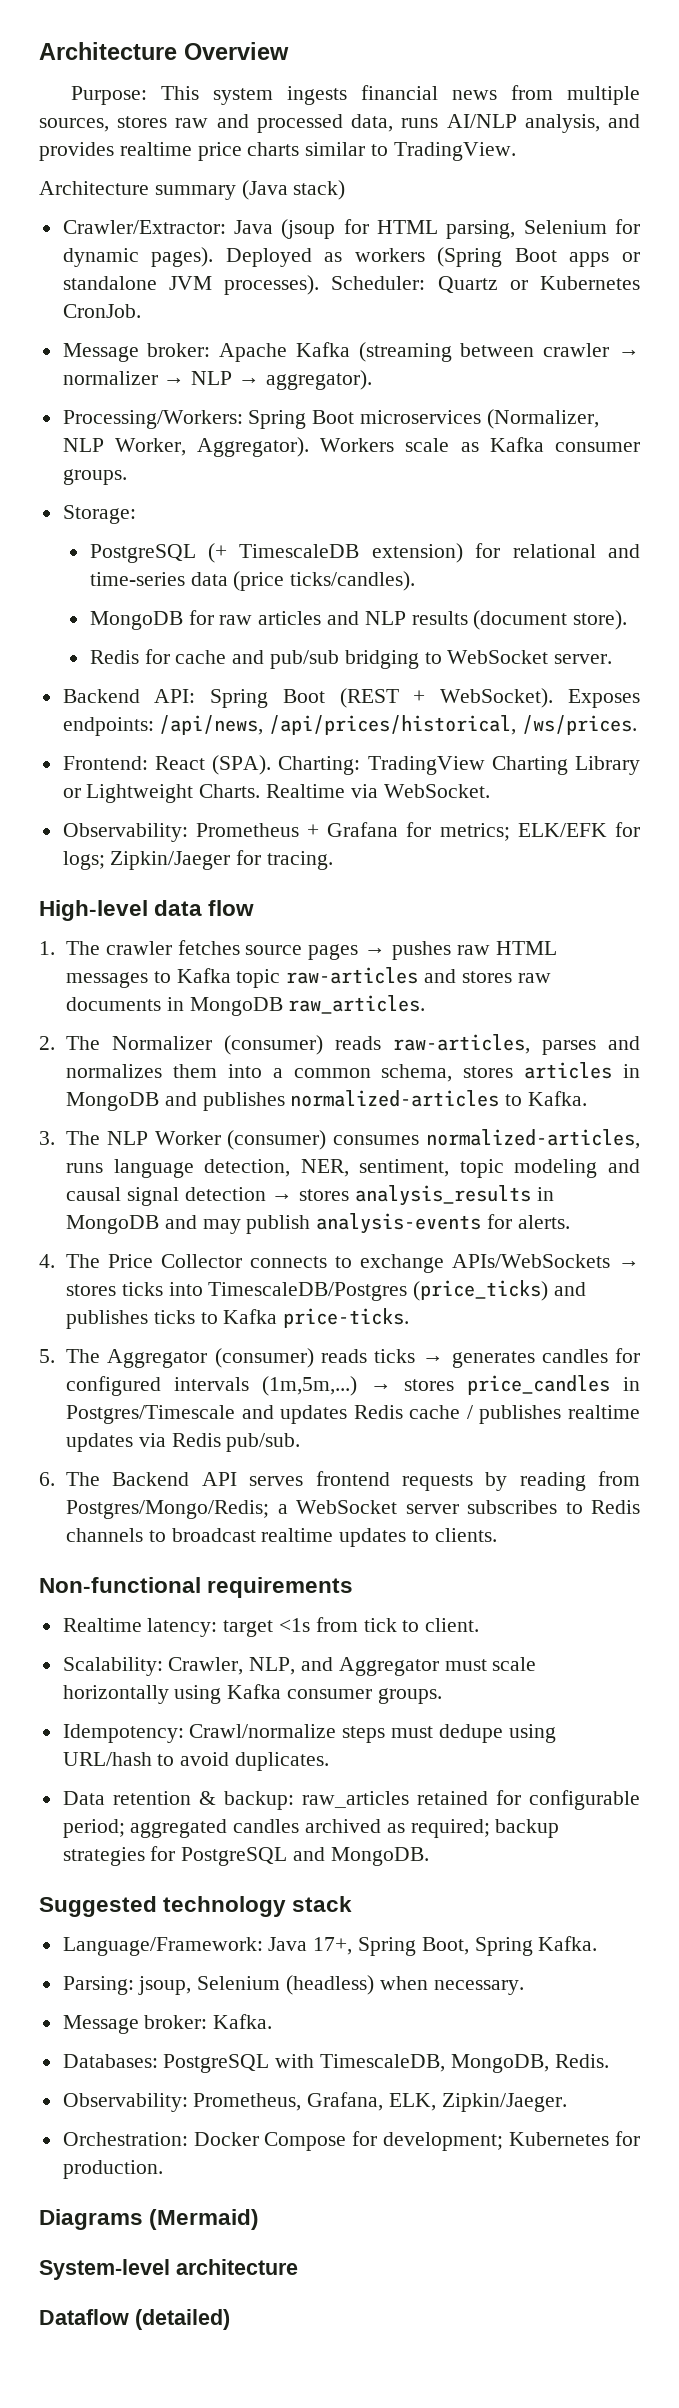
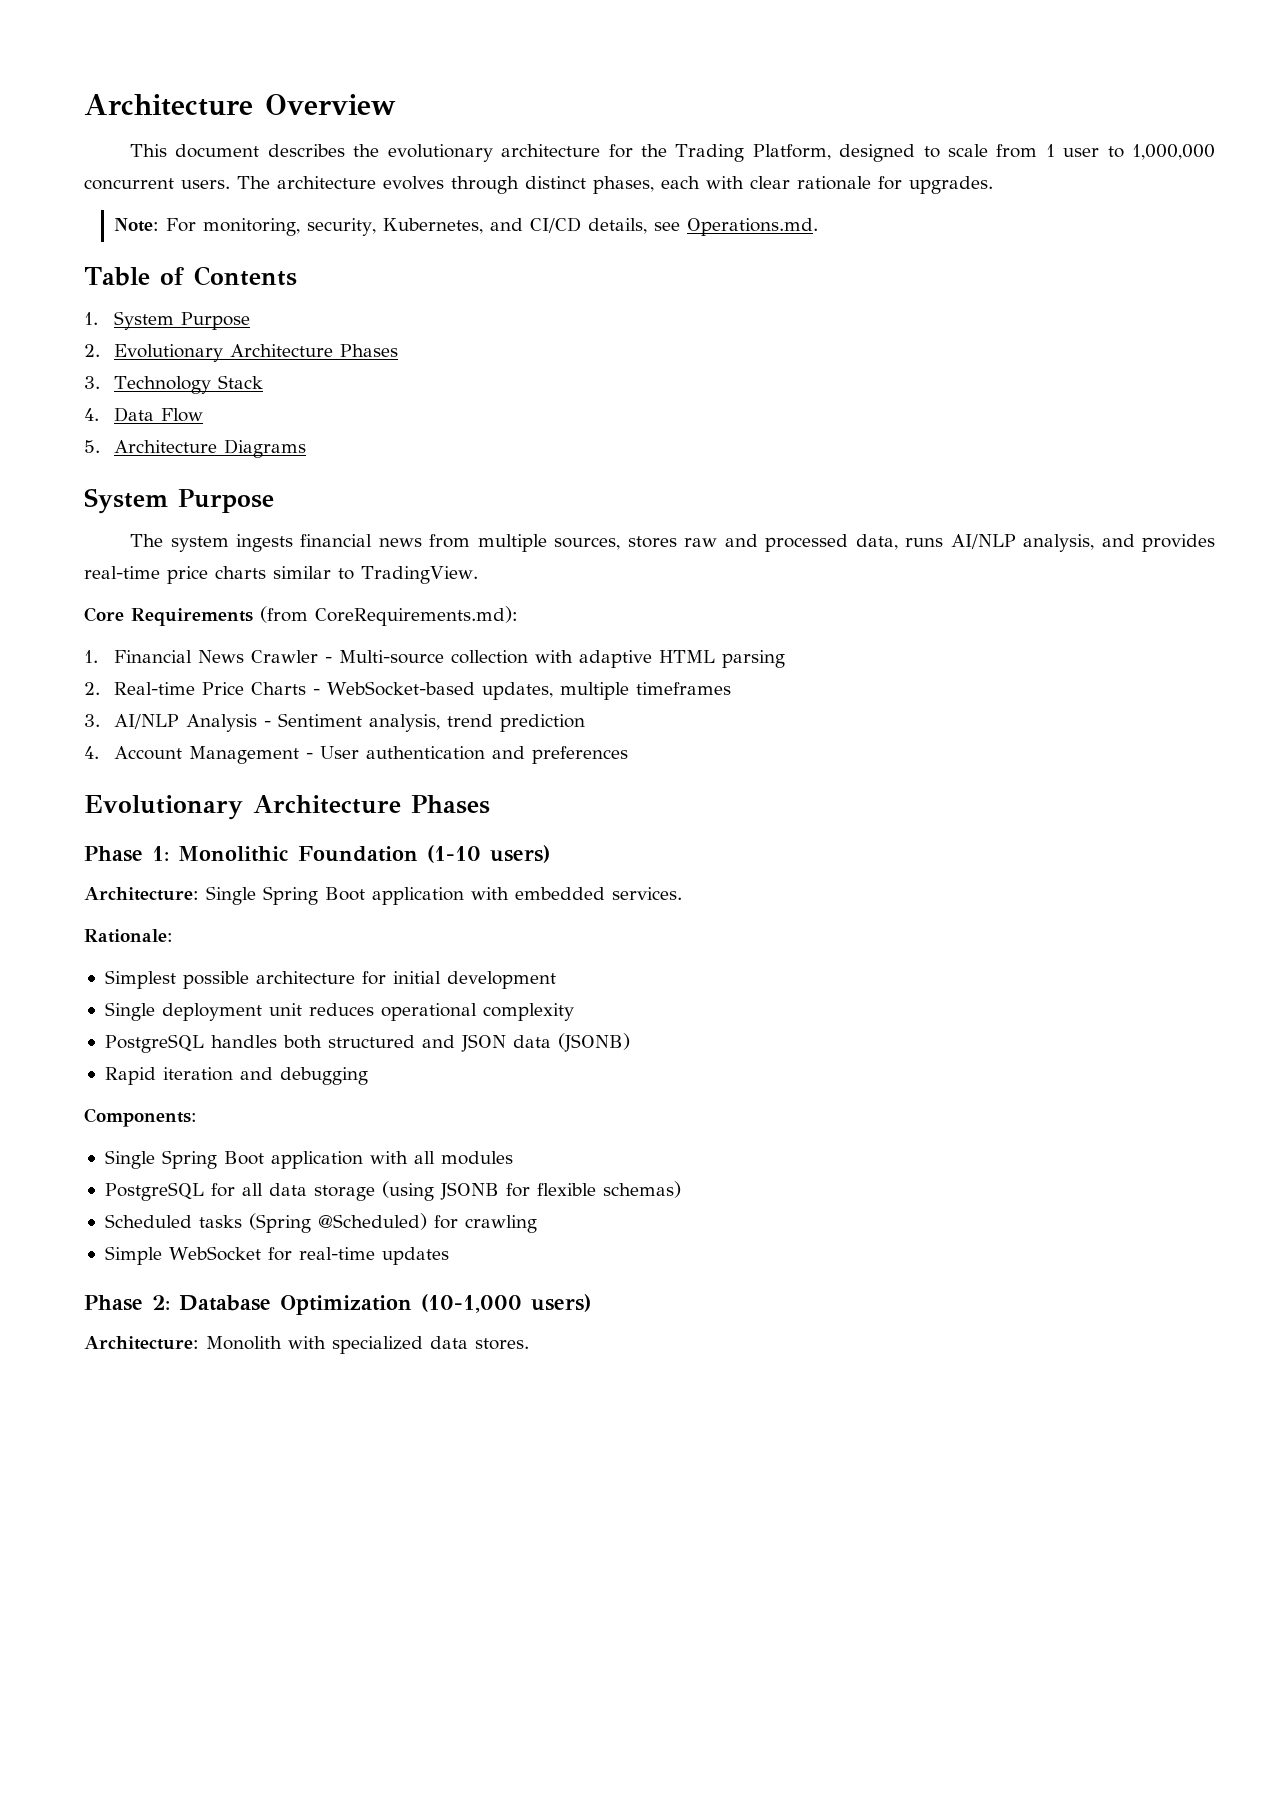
[70,86,199,105] Purpose: This -> [130,144,1215,162] [84,176,993,194] [114,217,819,236] [84,266,297,286] [84,311,251,330] [84,344,399,362] [84,375,264,394] [84,407,204,422] [84,439,307,458] [84,488,274,514] [130,534,164,547] This document describes the evolutionary architecture for the Trading Platform, designed to scale from 1 user to 1,000,000 concurrent users. The architecture evolves through distinct phases, each with clear rationale for upgrades. // Note: For monitoring, security, Kubernetes, and CI/CD details, see Operations.md. // Table of Contents // 1. System Purpose // 2. Evolutionary Architecture Phases // 3. Technology Stack // 4. Data Flow // 5. Architecture Diagrams // System Purpose // The
[119,142,192,156] realtime -> [84,566,160,579] real-time
[39,180,346,200] [62,219,640,239] [62,247,640,267] [62,275,641,295] [62,304,141,318] [62,342,641,362] [62,370,372,390] [62,409,599,429] [62,437,640,457] [62,469,127,485] [62,505,136,524] [89,543,640,563] [89,571,416,591] [89,610,628,630] [89,649,613,669] [62,688,641,708] [62,715,638,736] [62,755,641,775] [62,784,490,803] [62,822,640,842] [62,850,334,870] [39,900,255,921] [39,940,557,960] [66,967,551,988] [66,995,426,1016] [39,1034,641,1055] [66,1062,640,1082] [66,1090,588,1111] [39,1129,641,1150] [66,1159,641,1178] [66,1185,554,1206] [66,1213,570,1234] [39,1254,641,1273] [66,1280,587,1301] [66,1308,410,1329] [39,1348,640,1368] [66,1375,640,1396] [66,1405,641,1424] [66,1433,301,1452] [39,1471,640,1491] [66,1500,641,1519] [66,1528,497,1547] [39,1577,354,1598] [62,1617,480,1637] [62,1657,537,1676] [62,1684,442,1704] [62,1724,556,1743] [62,1752,330,1771] [62,1790,640,1810] [62,1819,560,1838] [62,1846,429,1866] [39,1896,353,1917] [62,1936,598,1956] [62,1975,524,1995] [62,2014,273,2034] [62,2054,609,2073] [62,2092,567,2112] [62,2131,640,2151] [62,2160,163,2179] [39,2209,260,2230] [39,2259,298,2280] [39,2309,230,2330] Architecture summary (Java stack) // Crawler/Extractor: Java (jsoup for HTML parsing, Selenium for dynamic pages). Deployed as workers (Spring Boot apps or standalone JVM processes). Scheduler: Quartz or Kubernetes CronJob. // Message broker: Apache Kafka (streaming between crawler → normalizer → NLP → aggregator). // Processing/Workers: Spring Boot microservices (Normalizer, NLP Worker, Aggregator). Workers scale as Kafka consumer groups. // Storage: // PostgreSQL (+ TimescaleDB extension) for relational and time-series data (price ticks/candles). // MongoDB for raw articles and NLP results (document store). // Redis for cache and pub/sub bridging to WebSocket server. // Backend API: Spring Boot (REST + WebSocket). Exposes endpoints: /api/news, /api/prices/historical, /ws/prices. // Frontend: React (SPA). Charting: TradingView Charting Library or Lightweight Charts. Realtime via WebSocket. // Observability: Prometheus + Grafana for metrics; ELK/EFK for logs; Zipkin/Jaeger for tracing. // High-level data flow // 1. The crawler fetches source pages → pushes raw HTML messages to Kafka topic raw-articles and stores raw documents in MongoDB raw_articles. // 2. The Normalizer (consumer) reads raw-articles, parses and normalizes them into a common schema, stores articles in MongoDB and publishes normalized-articles to Kafka. // 3. The NLP Worker (consumer) consumes normalized-articles, runs language detection, NER, sentiment, topic modeling and causal signal detection → stores analysis_results in MongoDB and may publish analysis-events for alerts. // 4. The Price Collector connects to exchange APIs/WebSockets → stores ticks into TimescaleDB/Postgres (price_ticks) and publishes ticks to Kafka price-ticks. // 5. The Aggregator (consumer) reads ticks → generates candles for configured intervals (1m,5m,...) → stores price_candles in Postgres/Timescale and updates Redis cache / publishes realtime updates via Redis pub/sub. // 6. The Backend API serves frontend requests by reading from Postgres/Mongo/Redis; a WebSocket server subscribes to Redis channels to broadcast realtime updates to clients. // Non-functional requirements // Realtime latency: target <1s from tick to client. // Scalability: Crawler, NLP, and Aggregator must scale horizontally using Kafka consumer groups. // Idempotency: Crawl/normalize steps must dedupe using URL/hash to avoid duplicates. // Data retention & backup: raw_articles retained for configurable period; aggregated candles archived as required; backup strategies for PostgreSQL and MongoDB. // Suggested technology stack // Language/Framework: Java 17+, Spring Boot, Spring Kafka. // Parsing: jsoup, Selenium (headless) when necessary. // Message broker: Kafka. // Databases: PostgreSQL with TimescaleDB, MongoDB, Redis. // Observability: Prometheus, Grafana, ELK, Zipkin/Jaeger. // Orchestration: Docker Compose for development; Kubernetes for production. // Diagrams (Mermaid) // System-level architecture // Dataflow (detailed) -> [84,606,518,626] [84,650,786,668] [84,681,732,700] [84,713,586,732] [84,746,629,764] [84,795,490,820] [84,845,550,863] [84,886,682,905] [84,929,173,943] [104,970,556,989] [104,1002,574,1021] [104,1033,630,1053] [104,1067,368,1085] [84,1108,197,1127] [104,1150,513,1169] [104,1181,681,1201] [104,1213,537,1233] [104,1246,449,1265] [84,1294,591,1315] [84,1336,529,1354] Core Requirements (from CoreRequirements.md): // 1. Financial News Crawler - Multi-source collection with adaptive HTML parsing // 2. Real-time Price Charts - WebSocket-based updates, multiple timeframes // 3. AI/NLP Analysis - Sentiment analysis, trend prediction // 4. Account Management - User authentication and preferences // Evolutionary Architecture Phases // Phase 1: Monolithic Foundation (1-10 users) // Architecture: Single Spring Boot application with embedded services. // Rationale: // Simplest possible architecture for initial development // Single deployment unit reduces operational complexity // PostgreSQL handles both structured and JSON data (JSONB) // Rapid iteration and debugging // Components: // Single Spring Boot application with all modules // PostgreSQL for all data storage (using JSONB for flexible schemas) // Scheduled tasks (Spring @Scheduled) for crawling // Simple WebSocket for real-time updates // Phase 2: Database Optimization (10-1,000 users) // Architecture: Monolith with specialized data stores.

